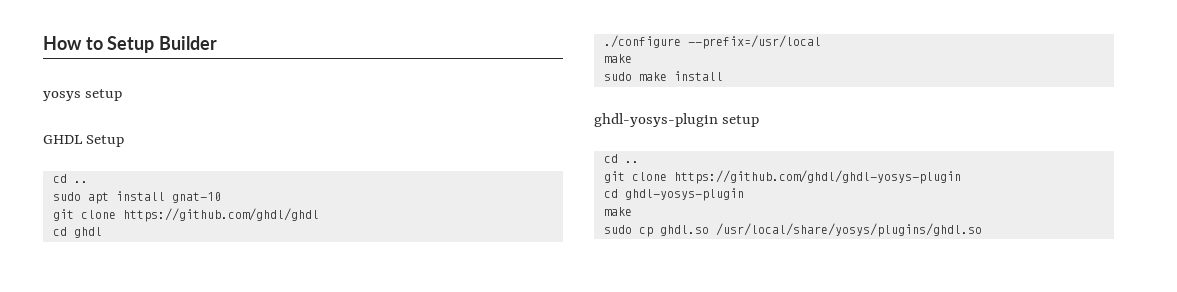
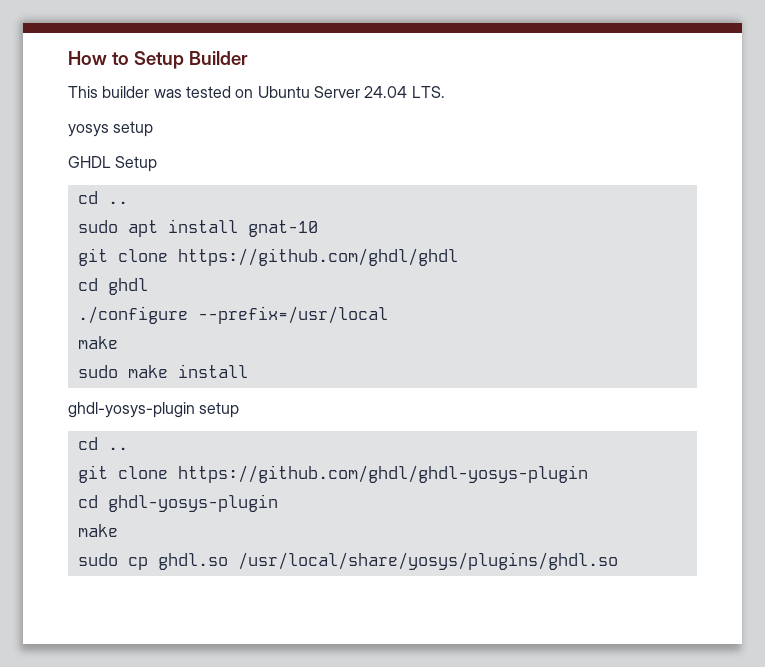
(218, 43) none -> [68,86,445,98] // This builder was tested on Ubuntu Server 24.04 LTS.

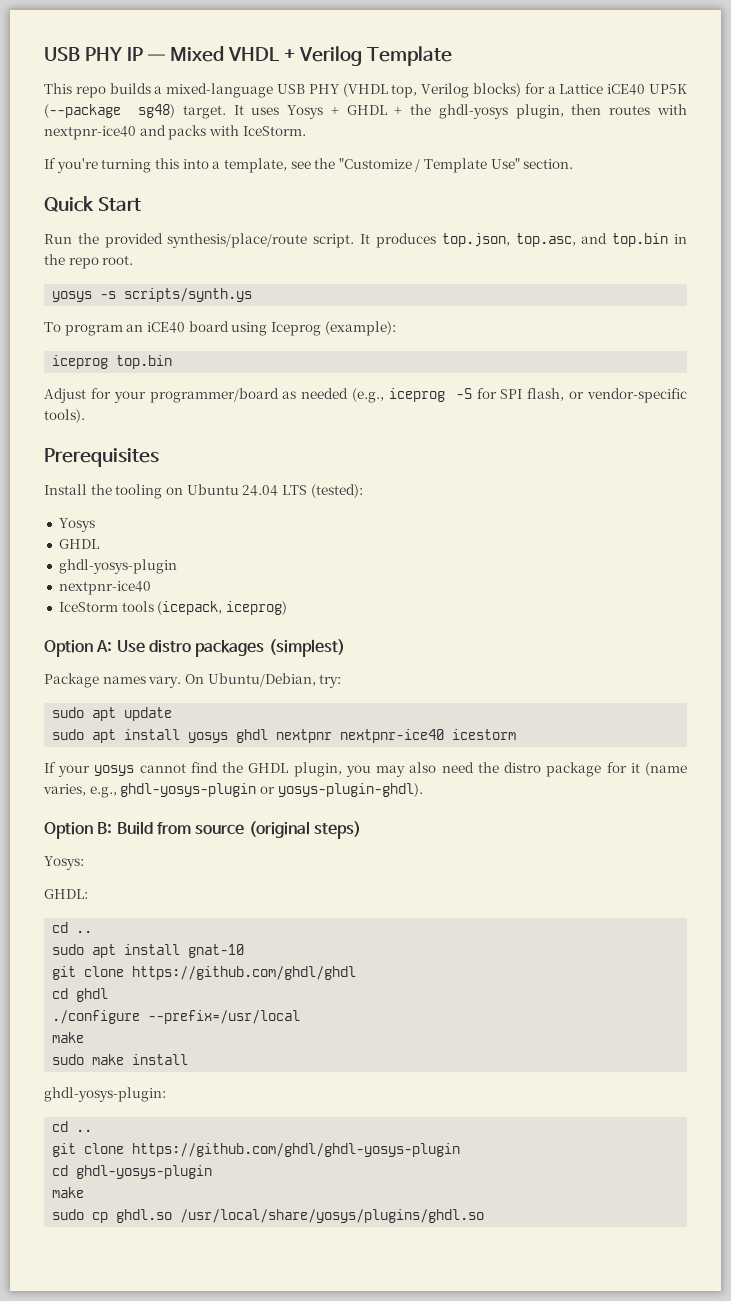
[68,51,248,69] [68,86,445,98] [68,121,154,137] [68,156,158,172] How to Setup Builder // This builder was tested on Ubuntu Server 24.04 LTS. // yosys setup // GHDL Setup -> [44,46,452,66] [44,83,687,98] [44,104,688,119] [44,125,306,140] [44,158,574,173] [44,196,141,212] [44,233,688,248] [44,254,134,269] [52,288,253,302] [44,321,396,336] [52,355,173,369] [44,388,687,403] [44,409,85,423] [44,448,159,467] [44,484,363,499] [58,518,95,532] [58,539,99,549] [58,559,177,574] [58,581,151,595] [58,601,287,615] [44,639,345,657] [44,673,342,688] [52,707,173,721] [52,729,517,743] [44,762,687,777] [43,783,423,798] [44,821,361,839] [44,856,84,870] [44,889,88,899] USB PHY IP — Mixed VHDL + Verilog Template // This repo builds a mixed-language USB PHY (VHDL top, Verilog blocks) for a Lattice iCE40 UP5K (--package sg48) target. It uses Yosys + GHDL + the ghdl-yosys plugin, then routes with nextpnr-ice40 and packs with IceStorm. // If you're turning this into a template, see the "Customize / Template Use" section. // Quick Start // Run the provided synthesis/place/route script. It produces top.json, top.asc, and top.bin in the repo root. // yosys -s scripts/synth.ys // To program an iCE40 board using Iceprog (example): // iceprog top.bin // Adjust for your programmer/board as needed (e.g., iceprog -S for SPI flash, or vendor-specific tools). // Prerequisites // Install the tooling on Ubuntu 24.04 LTS (tested): // Yosys // GHDL // ghdl-yosys-plugin // nextpnr-ice40 // IceStorm tools (icepack, iceprog) // Option A: Use distro packages (simplest) // Package names vary. On Ubuntu/Debian, try: // sudo apt update // sudo apt install yosys ghdl nextpnr nextpnr-ice40 icestorm // If your yosys cannot find the GHDL plugin, you may also need the distro package for it (name varies, e.g., ghdl-yosys-plugin or yosys-plugin-ghdl). // Option B: Build from source (original steps) // Yosys: // GHDL:
[68,402,240,418] ghdl-yosys-plugin setup -> [44,1087,166,1102] ghdl-yosys-plugin:

